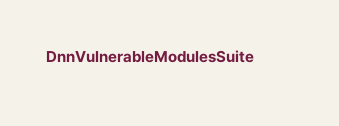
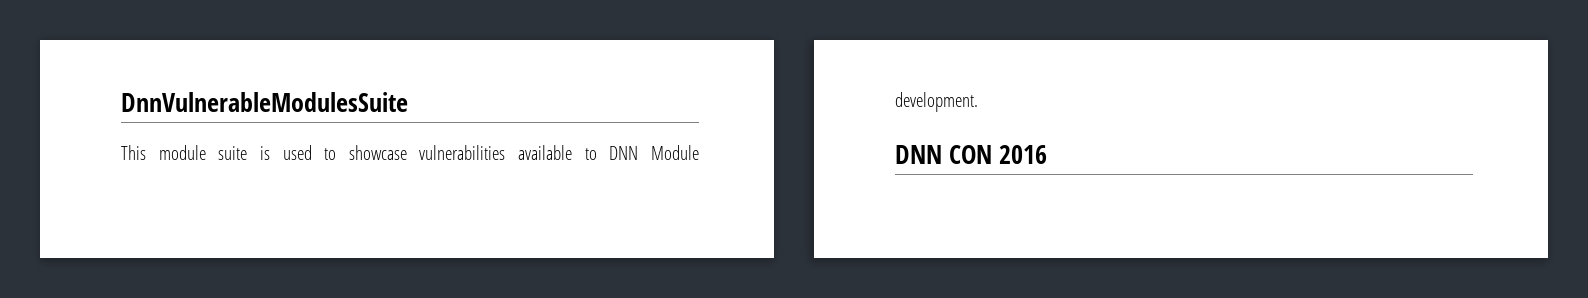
(254, 56) none -> [121,145,699,160] [895,92,978,112] [895,145,1048,164] // This module suite is used to showcase vulnerabilities available to DNN Module development. // DNN CON 2016

